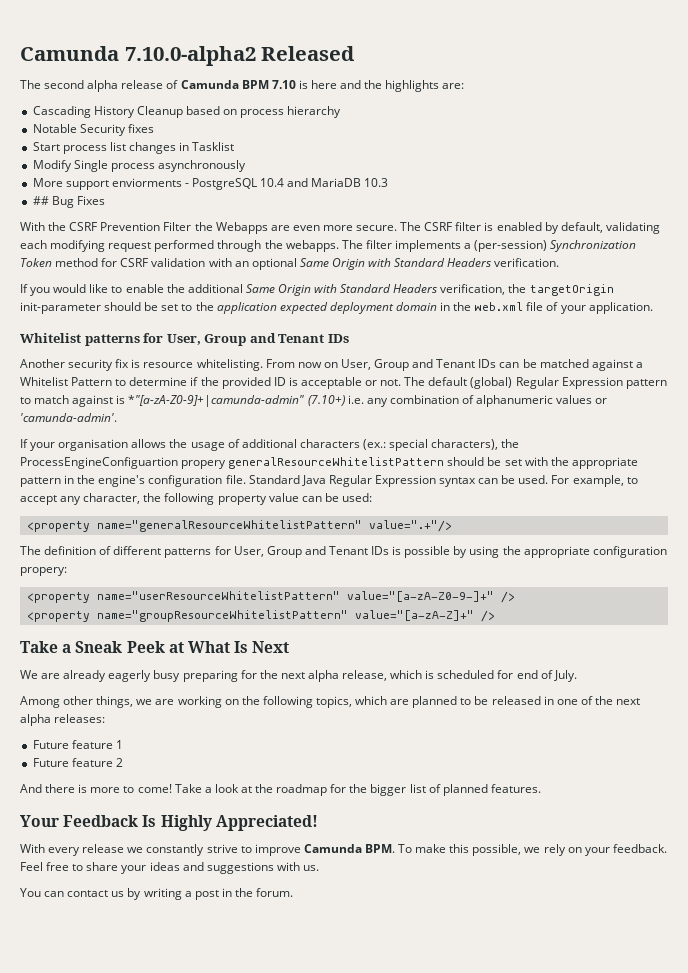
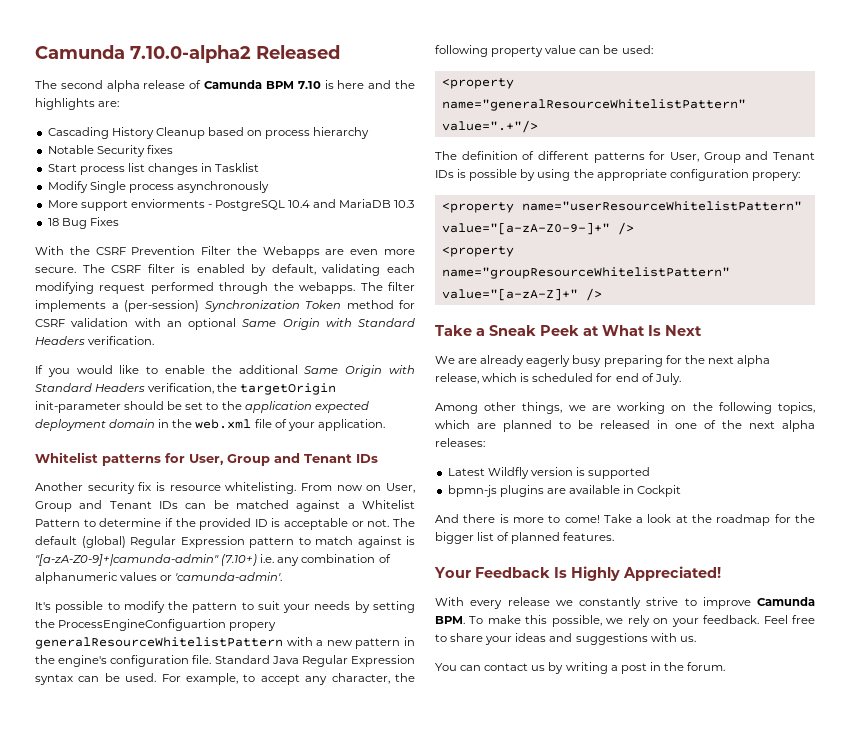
[32,196,49,205] ## -> [47,218,59,226] 18
[128,395,305,407] *"[a-zA-Z0-9]+|camunda-admin" -> [35,554,219,566] "[a-zA-Z0-9]+|camunda-admin"
[20,439,520,451] [20,457,638,469] If your organisation allows the usage of additional characters (ex.: special characters), the ProcessEngineConfiguartion propery generalResourceWhitelistPattern should be set with the appropriate -> [35,601,415,613] [35,619,277,631] [35,637,353,649] It's possible to modify the pattern to suit your needs by setting the ProcessEngineConfiguartion propery generalResourceWhitelistPattern with a new
[32,740,123,749] [32,758,123,767] Future feature 1 // Future feature 2 -> [447,467,651,479] [447,485,682,497] Latest Wildfly version is supported // bpmn-js plugins are available in Cockpit

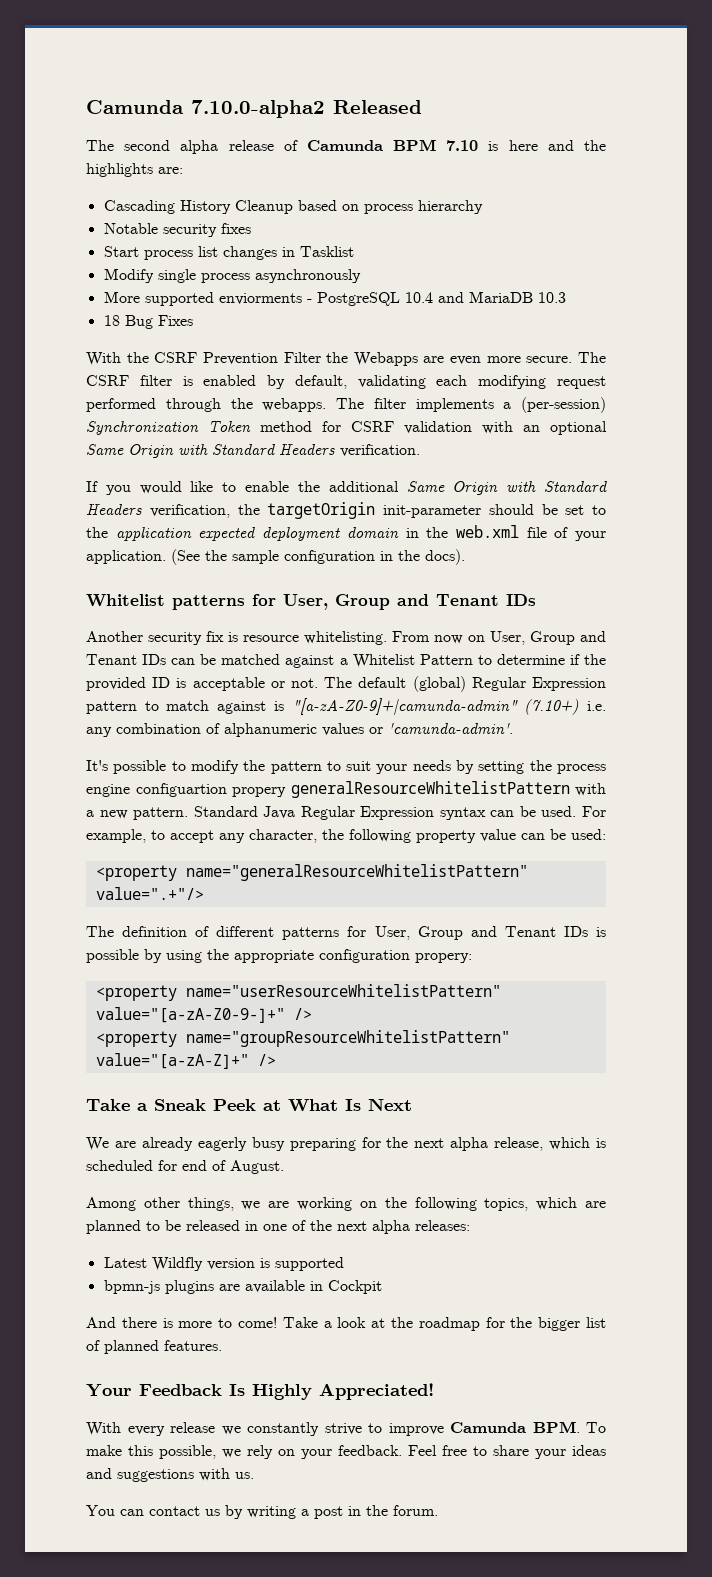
[96,145,145,157] Security -> [162,224,217,237] security
[89,181,126,193] Single -> [157,269,196,283] single
[80,200,128,211] support -> [144,292,214,306] supported
(385, 425) none -> [171,549,465,565] (See the sample configuration in the docs).
[58,619,227,631] ProcessEngineConfiguartion -> [557,764,607,774] [86,783,227,797] process engine configuartion
[355,637,416,649] [35,655,212,667] pattern in the engine's configuration file. -> [133,807,189,820] pattern.
[654,373,681,385] July. -> [230,1160,284,1174] August.

